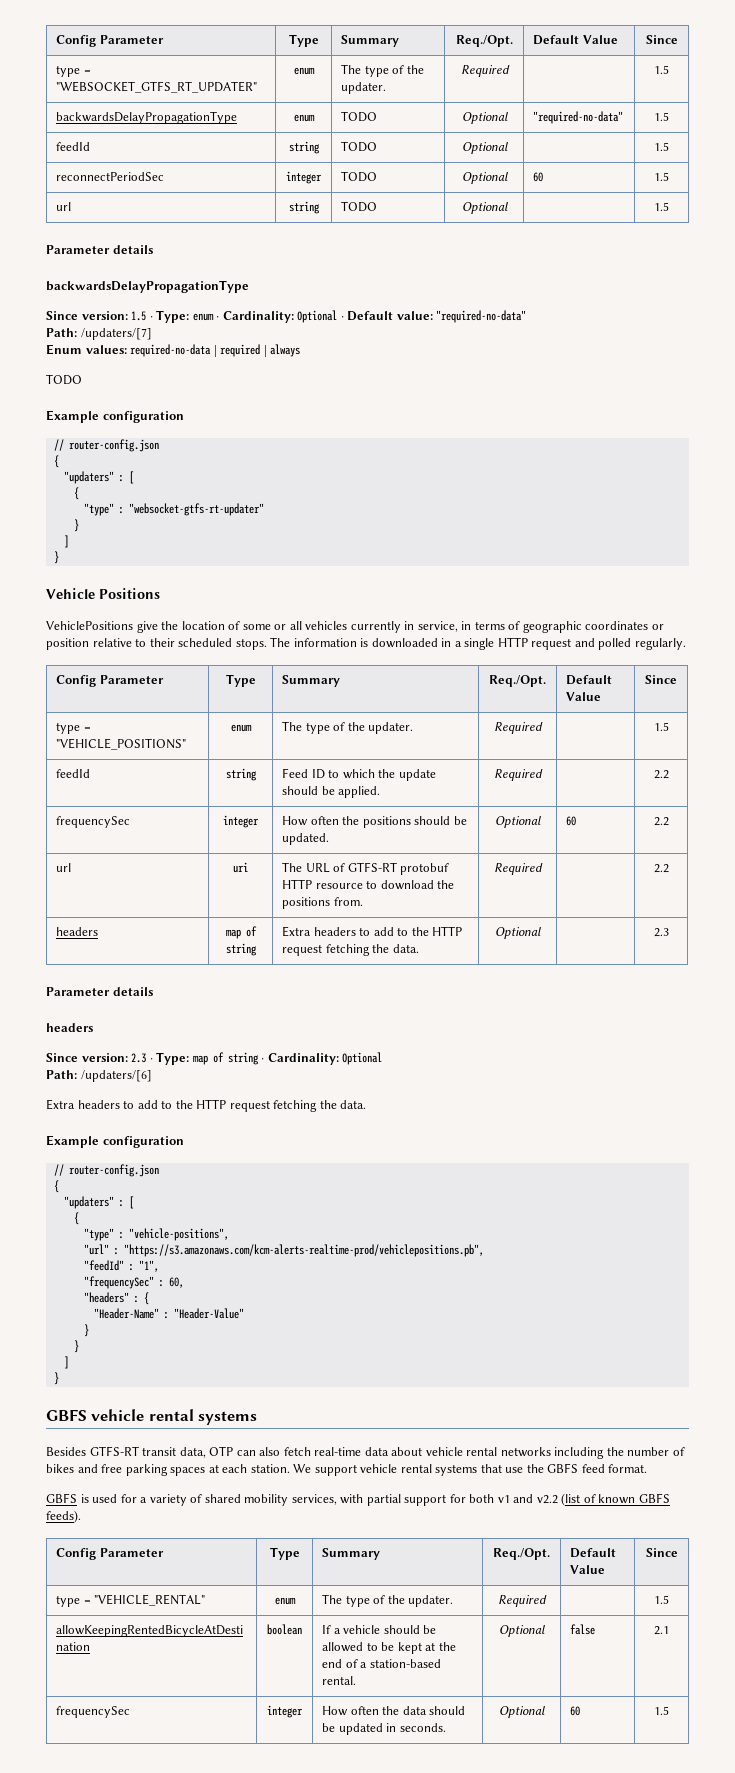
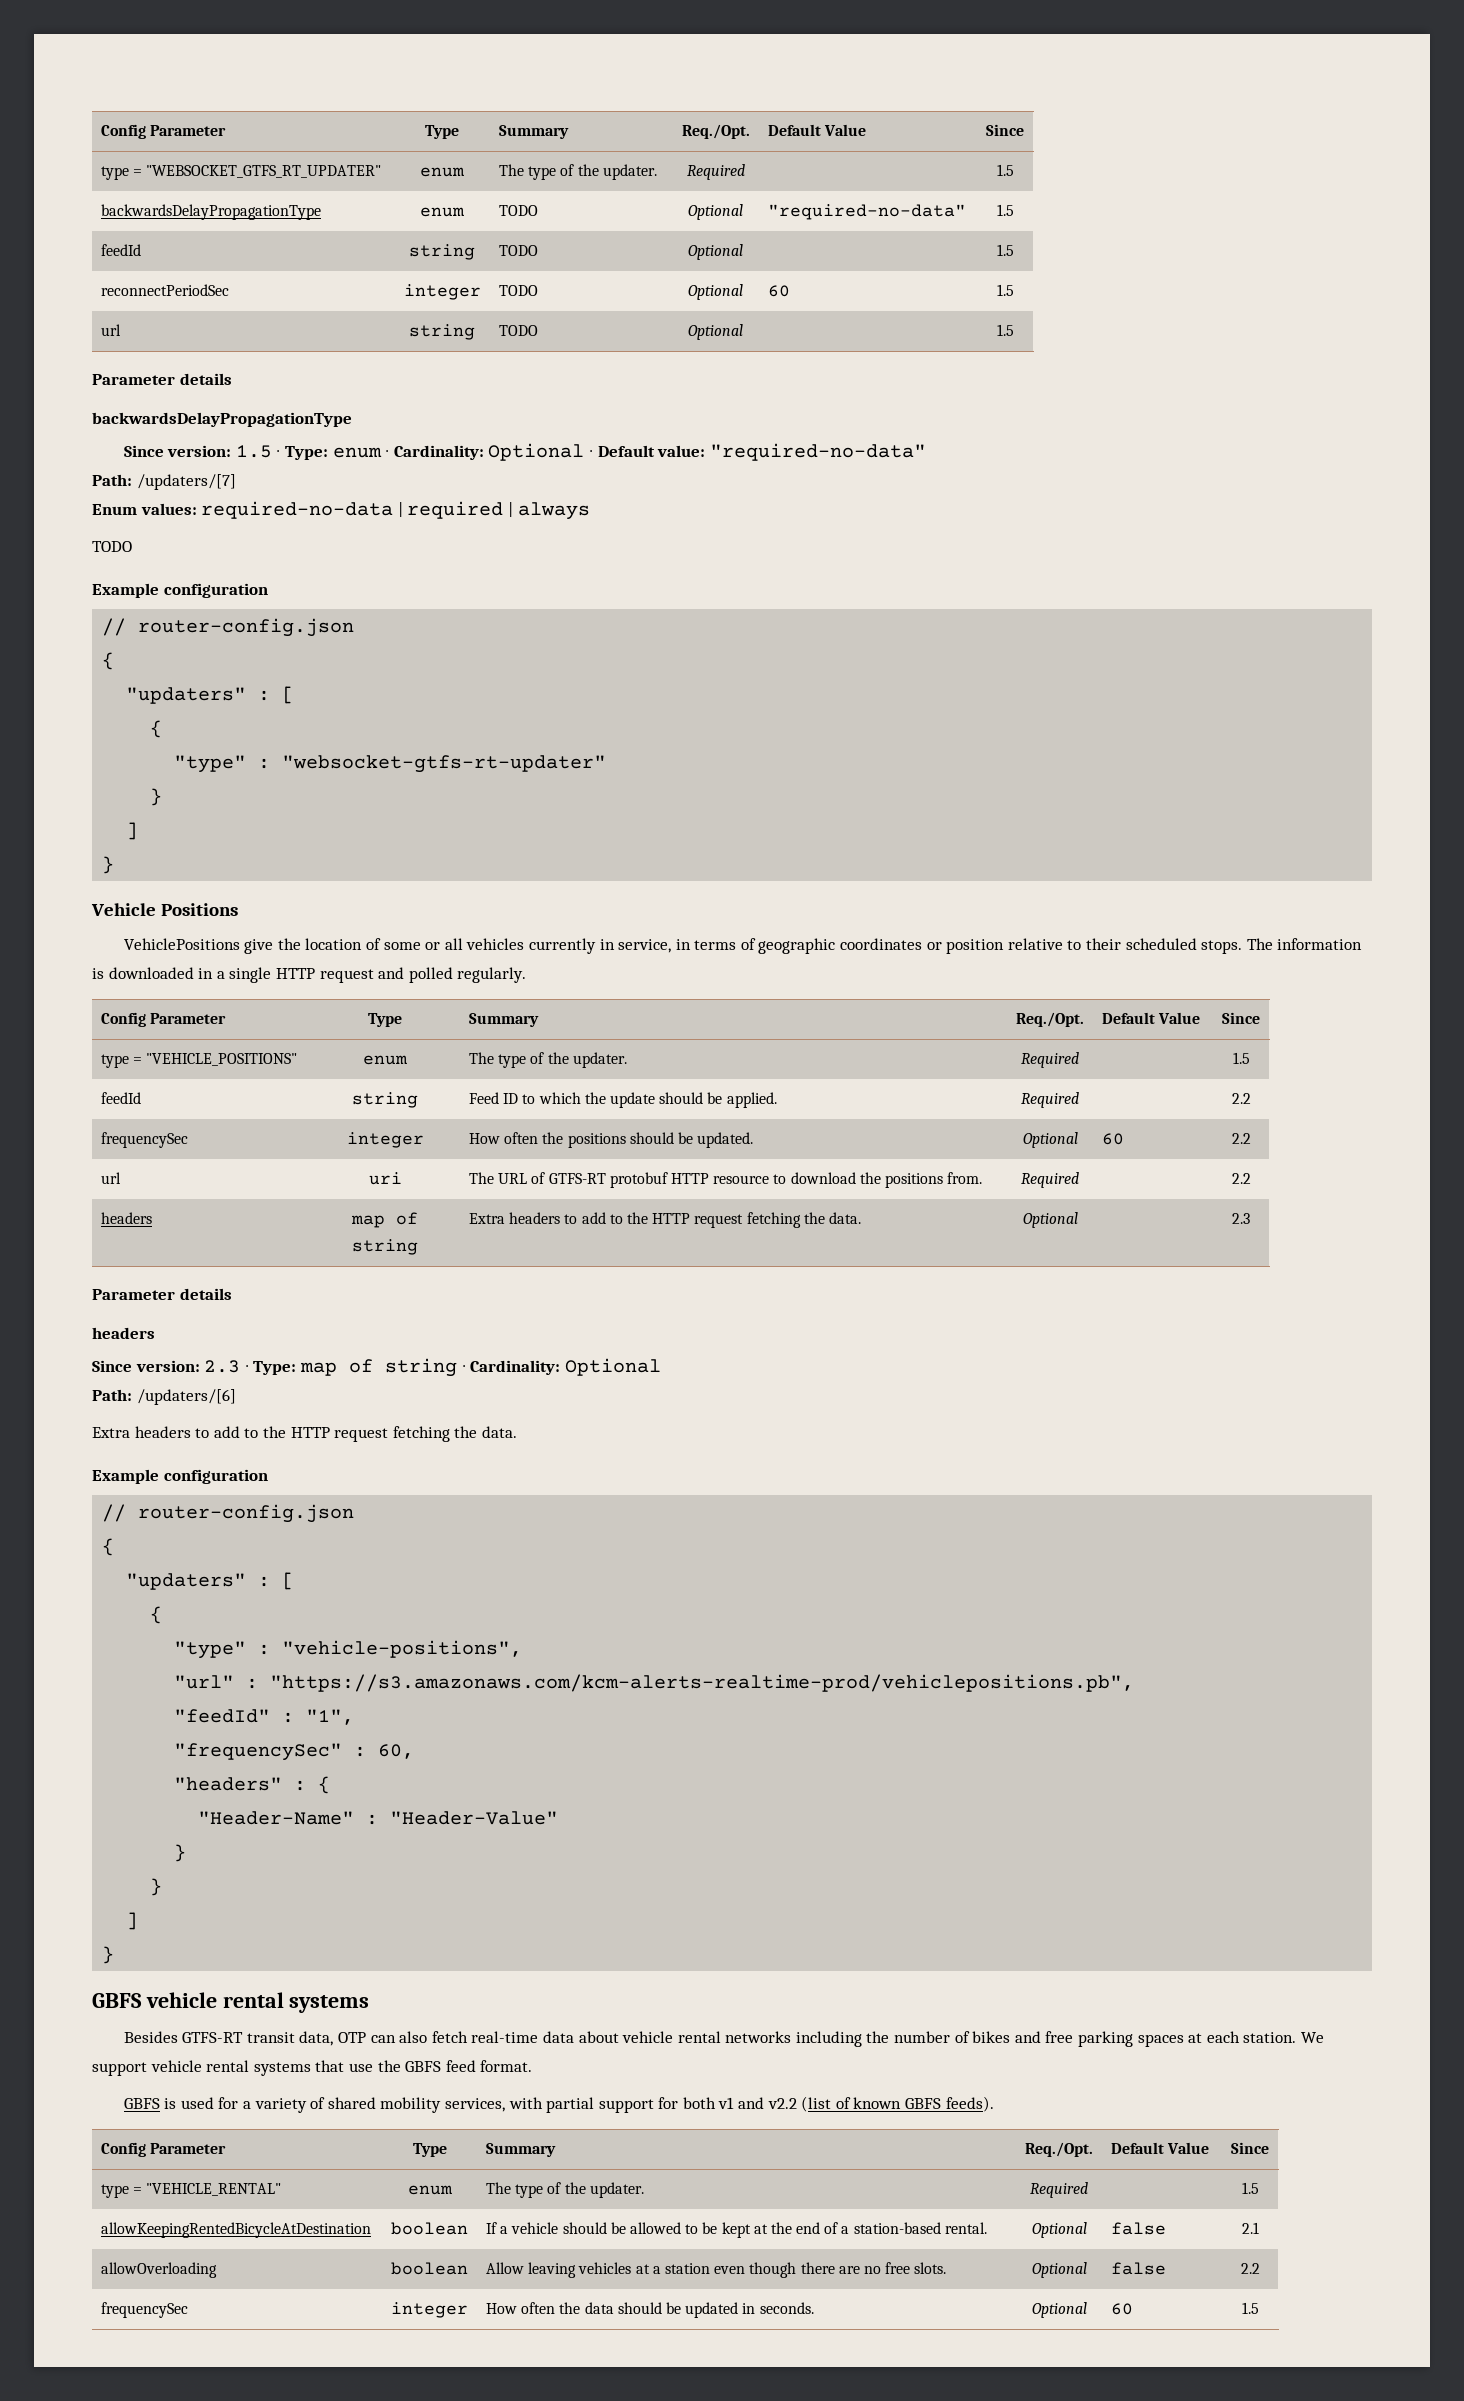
(669, 1630) none -> [101,2262,218,2278] [391,2262,468,2275] [486,2262,947,2278] [1031,2262,1087,2278] [1111,2262,1167,2275] [1240,2263,1260,2274] // allowOverloading | boolean | Allow leaving vehicles at a station even though there are no free slots. | Optional | false | 2.2

